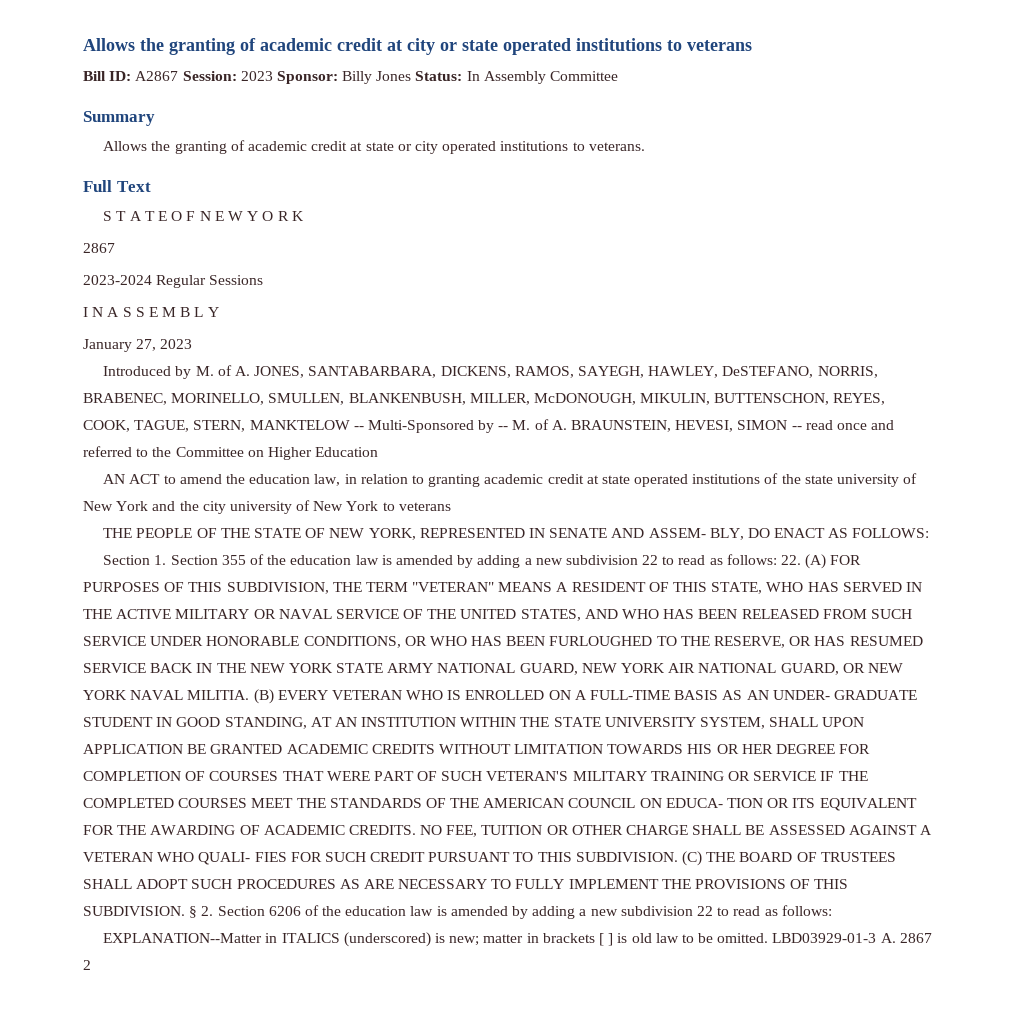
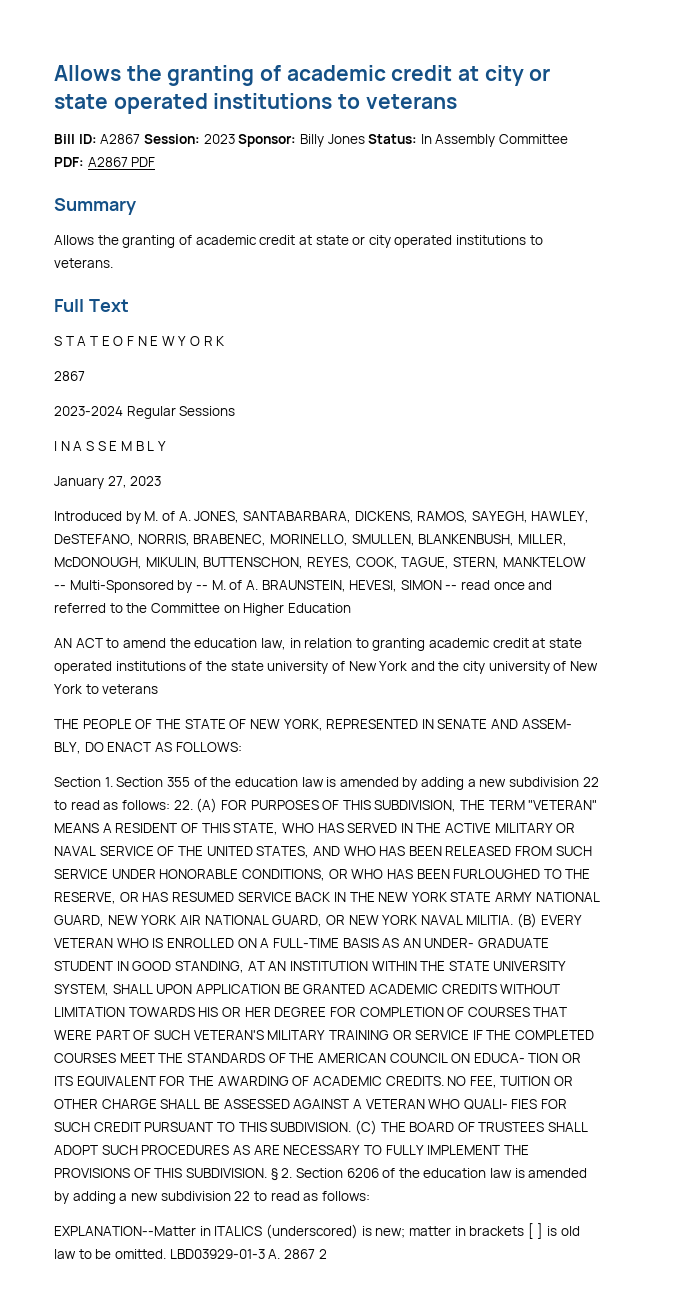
(619, 76) none -> [54,157,156,167] PDF: A2867 PDF

